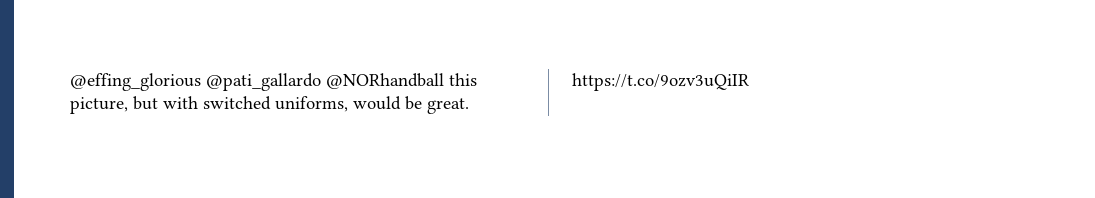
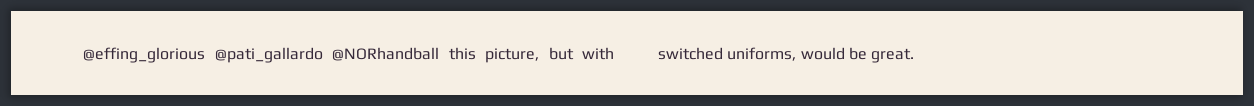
[572,73,749,91] https://t.co/9ozv3uQiIR -> (915, 55) none

